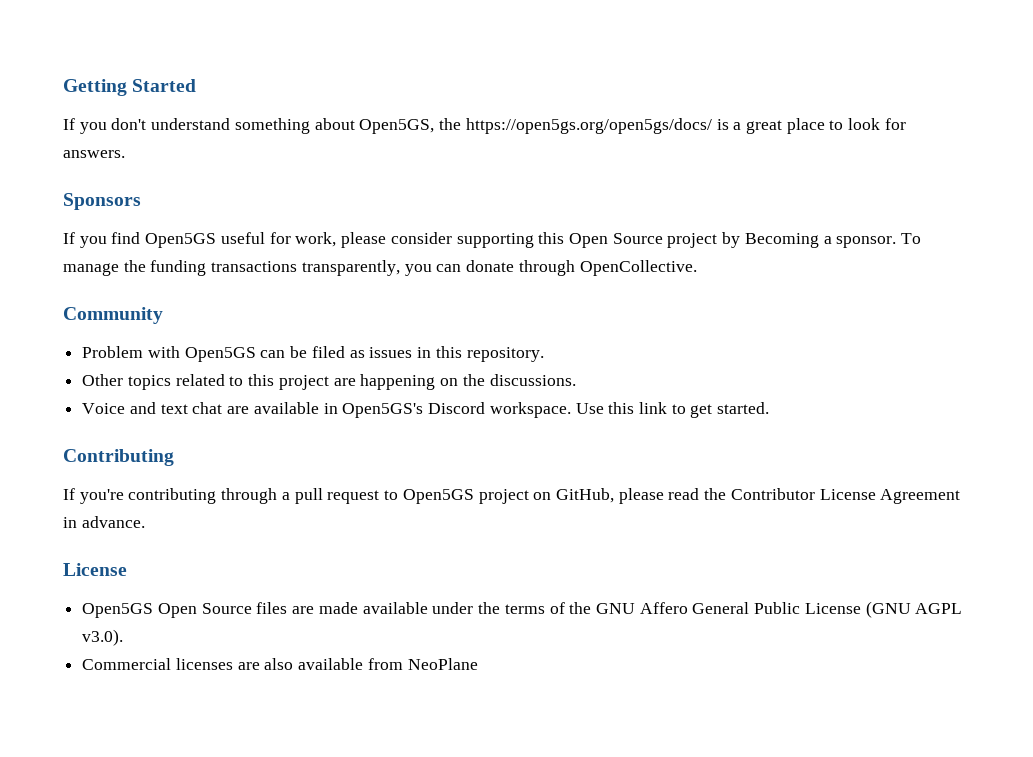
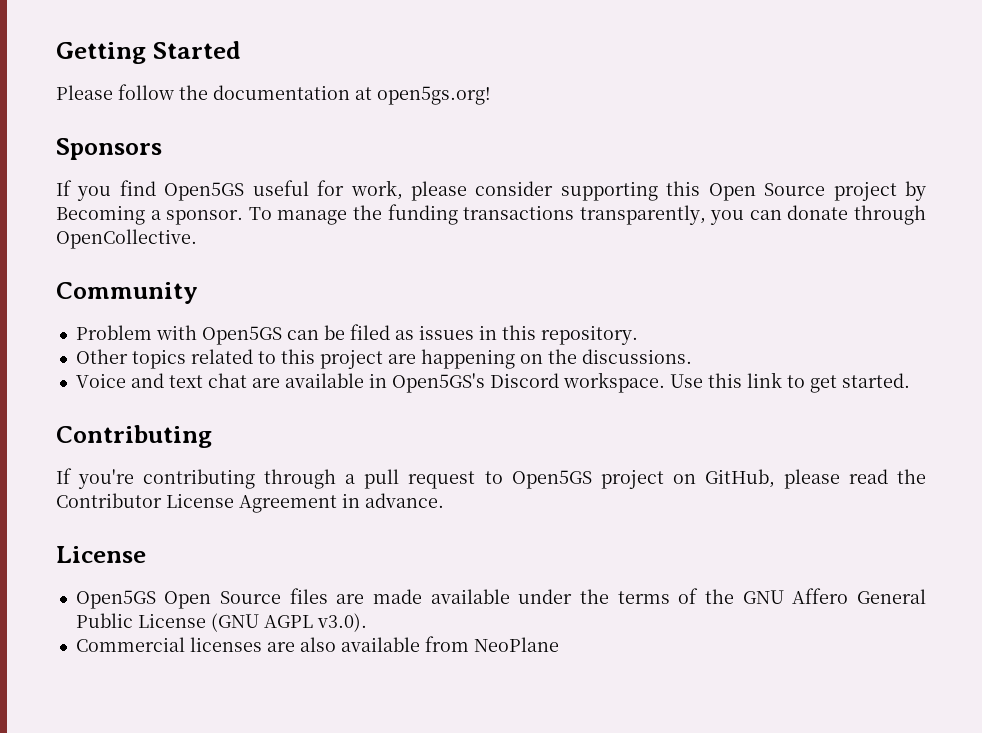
[63,118,906,134] [63,150,125,158] If you don't understand something about Open5GS, the https://open5gs.org/open5gs/docs/ is a great place to look for answers. -> [56,84,491,105] Please follow the documentation at open5gs.org!

